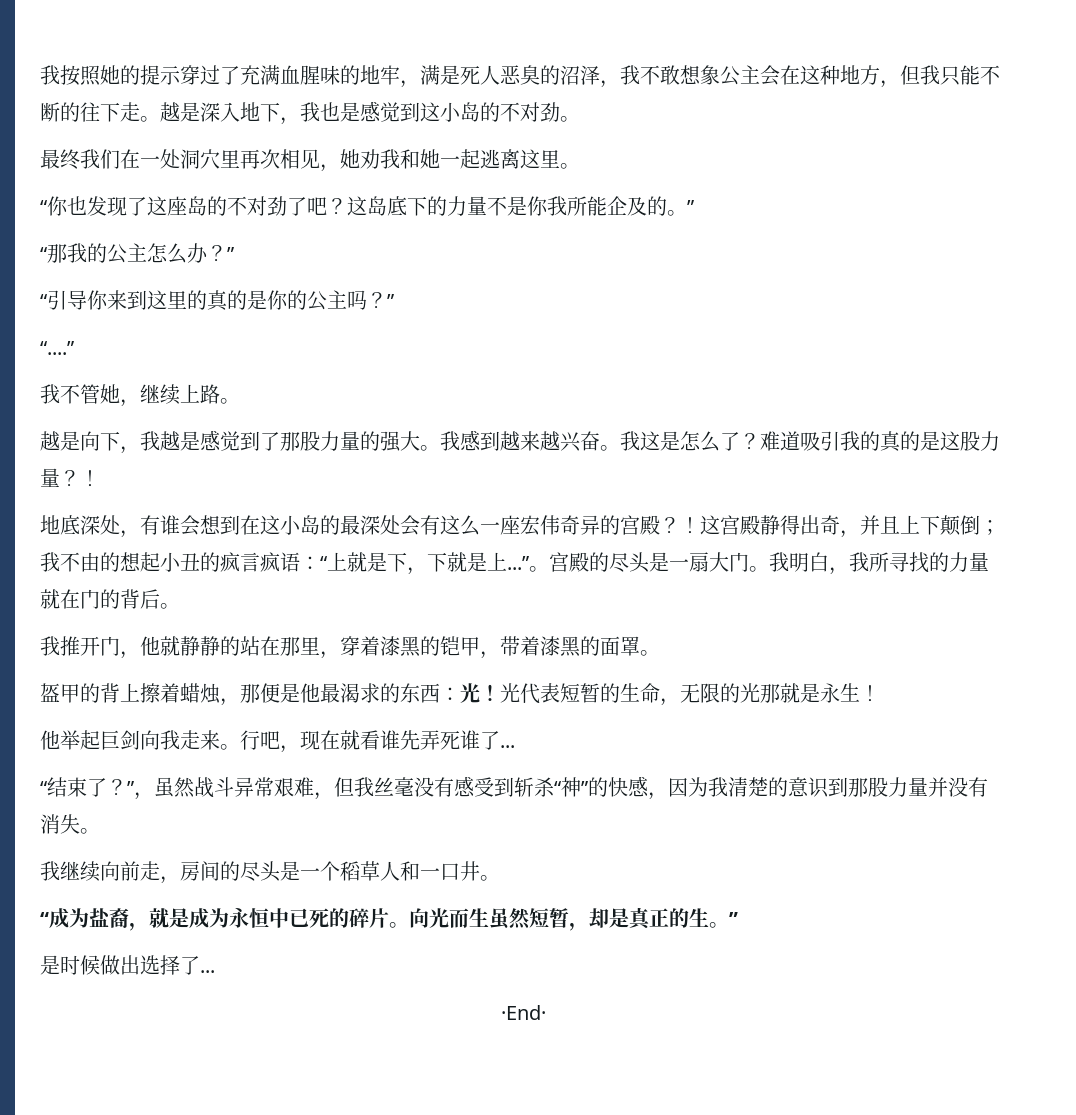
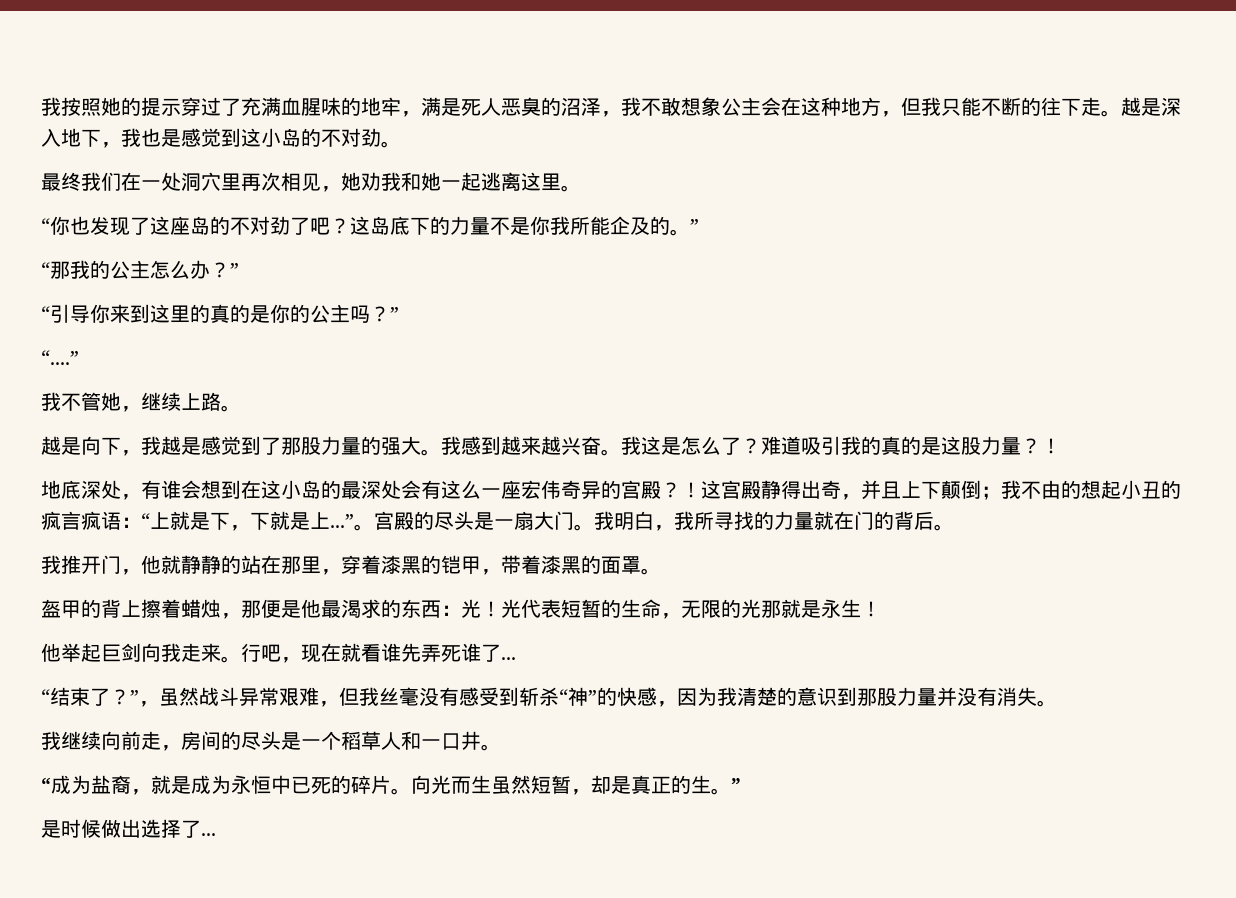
[500,1005,546,1020] // ·End· -> (216, 834) none

